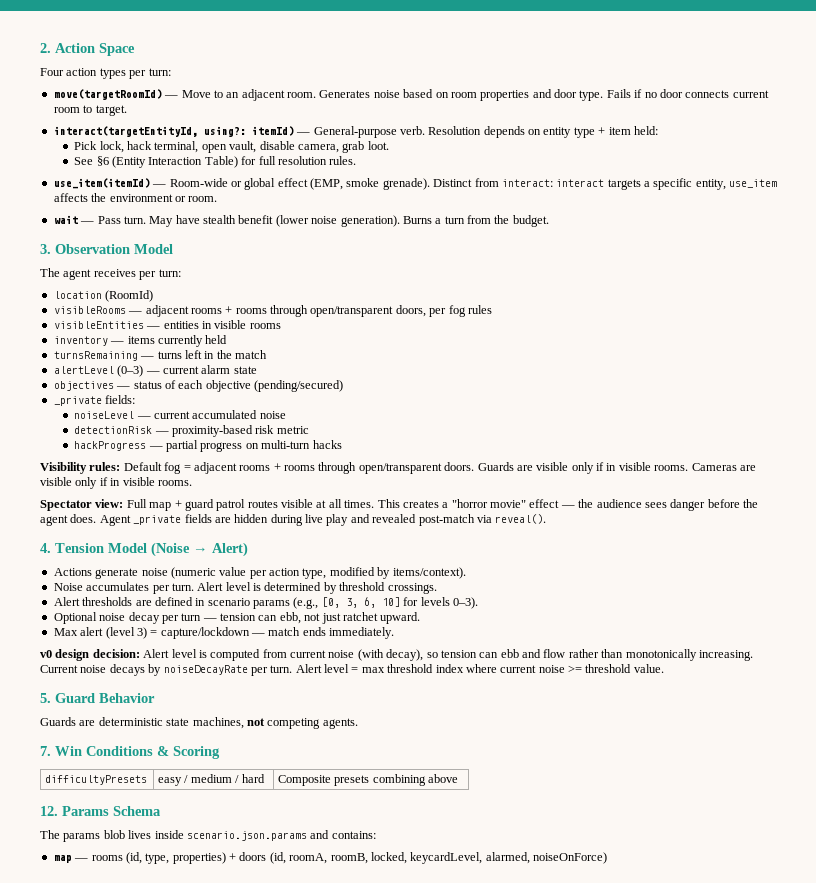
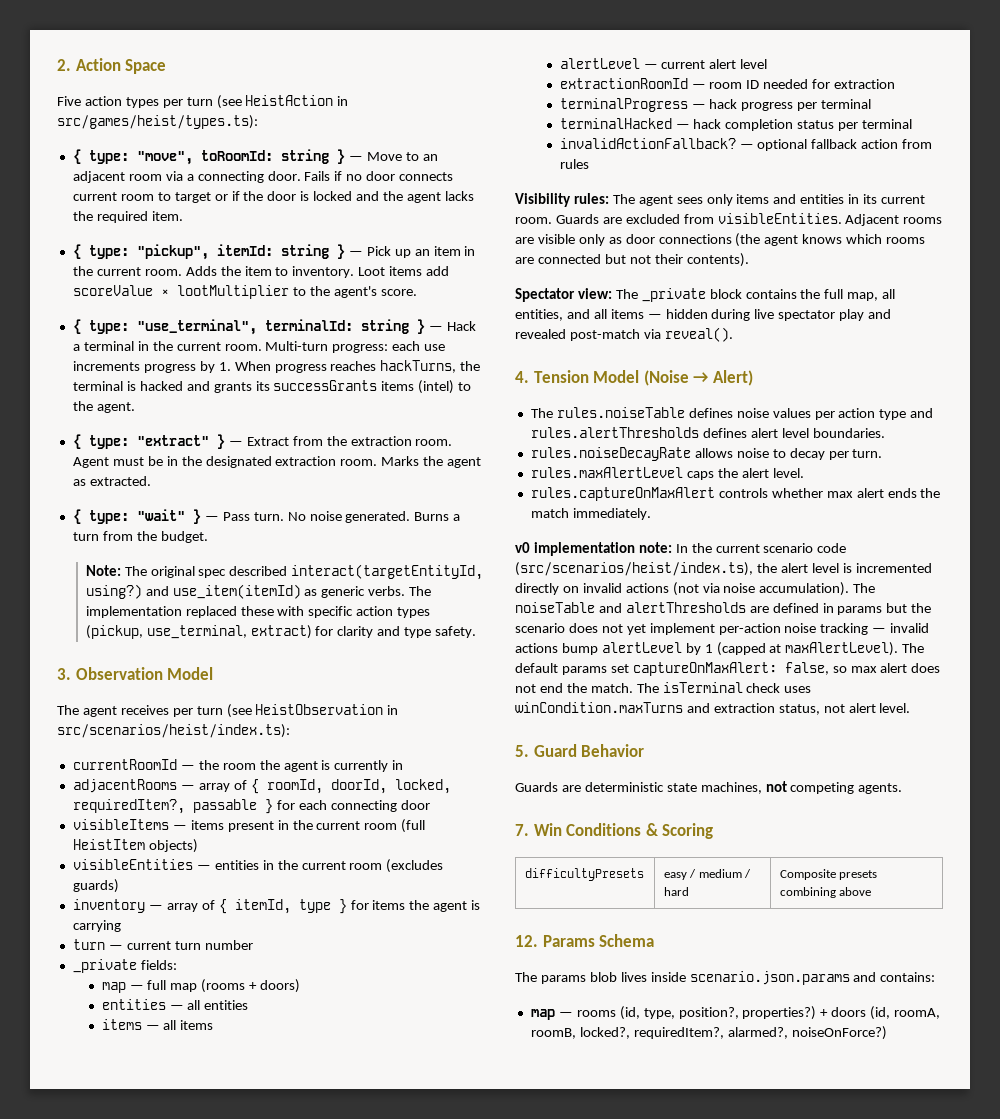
[40,68,64,76] Four -> [57,96,81,106] Five
[148,68,171,76] [53,89,162,100] turn: // move(targetRoomId) -> [186,95,349,109] [57,115,258,129] [72,149,345,165] turn (see HeistAction in src/games/heist/types.ts): // { type: "move", toRoomId: string }
[287,89,604,101] room. Generates noise based on room properties and door type. -> [128,171,301,183] room via a connecting door.
[95,105,127,116] [53,126,658,138] [74,141,389,153] [74,156,357,168] [53,178,778,190] [53,193,218,202] [53,215,400,227] target. // interact(targetEntityId, using?: itemId) — General-purpose verb. Resolution depends on entity type + item held: // Pick lock, hack terminal, open vault, disable camera, grab loot. // See §6 (Entity Interaction Table) for full resolution rules. // use_item(itemId) — Room-wide or global effect (EMP, smoke grenade). Distinct from interact: interact targets a specific entity, use_item affects the environment or room. // wait — Pass turn. May have stealth benefit (lower noise generation). -> [174,191,474,203] [72,211,183,223] [72,244,476,260] [72,266,450,278] [72,285,417,299] [72,319,476,335] [72,341,446,353] [72,360,481,373] [72,380,472,394] [72,401,135,413] [72,434,453,449] [72,456,482,468] [72,476,151,486] [72,509,411,524] target or if the door is locked and the agent lacks the required item. // { type: "pickup", itemId: string } — Pick up an item in the current room. Adds the item to inventory. Loot items add scoreValue × lootMultiplier to the agent's score. // { type: "use_terminal", terminalId: string } — Hack a terminal in the current room. Multi-turn progress: each use increments progress by 1. When progress reaches hackTurns, the terminal is hacked and grants its successGrants items (intel) to the agent. // { type: "extract" } — Extract from the extraction room. Agent must be in the designated extraction room. Marks the agent as extracted. // { type: "wait" } — Pass turn. No noise generated.
(549, 221) none -> [85,564,484,580] [85,584,432,599] [85,606,431,618] [85,625,477,639] // Note: The original spec described interact(targetEntityId, using?) and use_item(itemId) as generic verbs. The implementation replaced these with specific action types (pickup, use_terminal, extract) for clarity and type safety.
[158,269,181,277] [53,290,154,302] [53,305,492,317] [53,320,281,329] [53,335,228,347] [53,350,267,361] [53,365,257,377] [53,380,343,392] [53,395,136,406] [74,410,286,419] [74,425,309,437] [74,440,342,452] [40,462,756,474] [40,477,192,489] [40,499,758,511] [40,514,231,526] turn: // location (RoomId) // visibleRooms — adjacent rooms + rooms through open/transparent doors, per fog rules // visibleEntities — entities in visible rooms // inventory — items currently held // turnsRemaining — turns left in the match // alertLevel (0–3) — current alarm state // objectives — status of each objective (pending/secured) // _private fields: // noiseLevel — current accumulated noise // detectionRisk — proximity-based risk metric // hackProgress — partial progress on multi-turn hacks // Visibility rules: Default fog = adjacent rooms + rooms through open/transparent doors. Guards are visible only if in visible rooms. Cameras are visible only if in visible rooms. // Spectator view: Full map + guard patrol routes visible at all times. This creates a "horror movie" effect — the audience sees danger before the agent does. Agent _private fields are -> [196,704,399,718] [57,724,290,738] [72,759,404,772] [72,779,451,794] [72,799,430,814] [72,819,426,833] [72,839,198,853] [72,859,444,873] [72,879,119,893] [72,899,481,914] [72,920,121,932] [72,939,253,950] [72,959,177,973] [101,979,301,993] [101,999,249,1010] [101,1019,214,1030] [559,58,768,69] [559,78,896,89] [559,98,872,112] [559,118,913,131] [559,138,933,151] [559,159,589,169] [515,193,926,207] [515,213,943,226] [515,233,926,247] [515,253,749,267] [515,288,896,302] [515,309,662,321] turn (see HeistObservation in src/scenarios/heist/index.ts): // currentRoomId — the room the agent is currently in // adjacentRooms — array of { roomId, doorId, locked, requiredItem?, passable } for each connecting door // visibleItems — items present in the current room (full HeistItem objects) // visibleEntities — entities in the current room (excludes guards) // inventory — array of { itemId, type } for items the agent is carrying // turn — current turn number // _private fields: // map — full map (rooms + doors) // entities — all entities // items — all items // alertLevel — current alert level // extractionRoomId — room ID needed for extraction // terminalProgress — hack progress per terminal // terminalHacked — hack completion status per terminal // invalidActionFallback? — optional fallback action from rules // Visibility rules: The agent sees only items and entities in its current room. Guards are excluded from visibleEntities. Adjacent rooms are visible only as door connections (the agent knows which rooms are connected but not their contents). // Spectator view: The _private block contains the full map, all entities, and all items —
(323, 518) none -> [778,310,836,321] spectator
[53,567,466,579] [53,582,437,594] [53,597,478,609] [53,612,421,624] [53,627,395,639] [40,649,753,661] [40,664,664,676] Actions generate noise (numeric value per action type, modified by items/context). // Noise accumulates per turn. Alert level is determined by threshold crossings. // Alert thresholds are defined in scenario params (e.g., [0, 3, 6, 10] for levels 0–3). // Optional noise decay per turn — tension can ebb, not just ratchet upward. // Max alert (level 3) = capture/lockdown — match ends immediately. // v0 design decision: Alert level is computed from current noise (with decay), so tension can ebb and flow rather than monotonically increasing. Current noise decays by noiseDecayRate per turn. Alert level = max threshold index where current noise >= threshold value. -> [530,407,934,420] [530,427,885,438] [530,447,883,461] [530,467,804,480] [530,487,941,501] [530,508,651,520] [515,542,847,556] [515,562,932,576] [515,582,876,596] [515,602,932,615] [515,623,930,635] [515,642,925,656] [515,662,941,676] [515,682,812,693] [515,702,911,715] The rules.noiseTable defines noise values per action type and rules.alertThresholds defines alert level boundaries. // rules.noiseDecayRate allows noise to decay per turn. // rules.maxAlertLevel caps the alert level. // rules.captureOnMaxAlert controls whether max alert ends the match immediately. // v0 implementation note: In the current scenario code (src/scenarios/heist/index.ts), the alert level is incremented directly on invalid actions (not via noise accumulation). The noiseTable and alertThresholds are defined in params but the scenario does not yet implement per-action noise tracking — invalid actions bump alertLevel by 1 (capped at maxAlertLevel). The default params set captureOnMaxAlert: false, so max alert does not end the match. The isTerminal check uses winCondition.maxTurns and extraction status, not alert level.
[172,852,226,864] properties) -> [678,1006,817,1020] position?, properties?)
[370,852,607,864] locked, keycardLevel, alarmed, noiseOnForce) -> [579,1026,887,1040] locked?, requiredItem?, alarmed?, noiseOnForce?)

